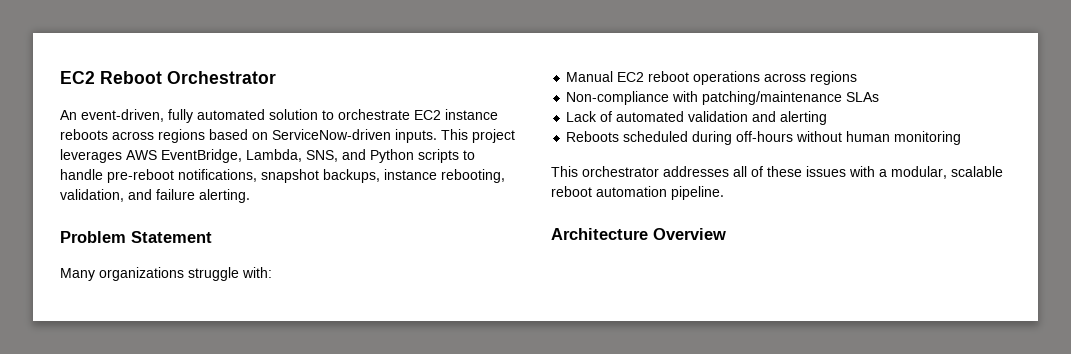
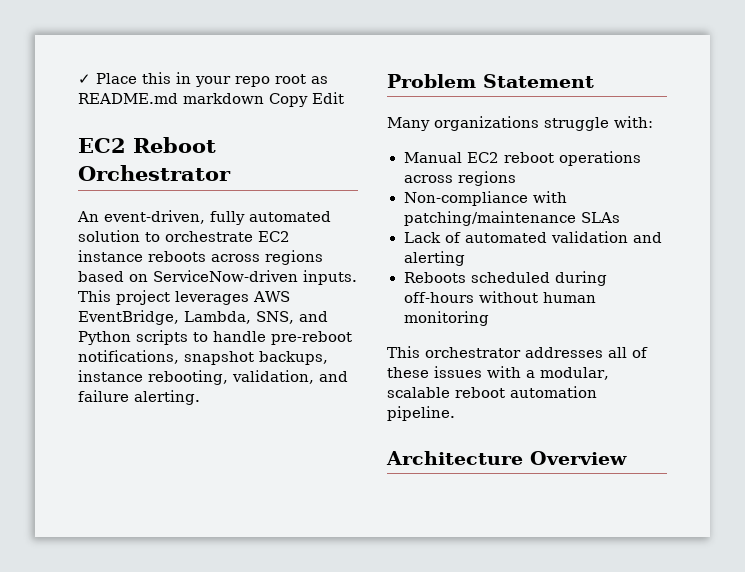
(60, 77) none -> [78,72,328,87] [78,92,344,107] ✓ Place this in your repo root as README.md markdown Copy Edit //

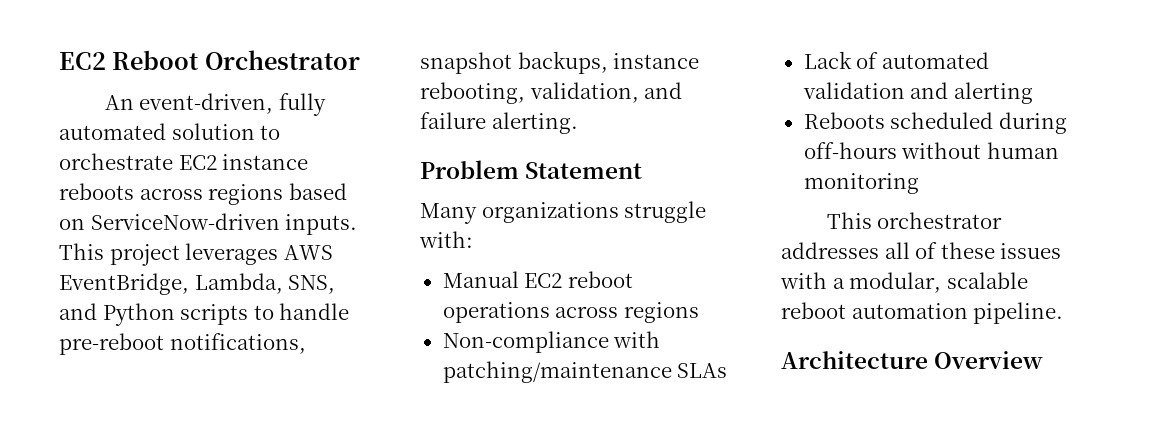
[78,72,328,87] [78,92,344,107] ✓ Place this in your repo root as README.md markdown Copy Edit // -> (59, 61) none

